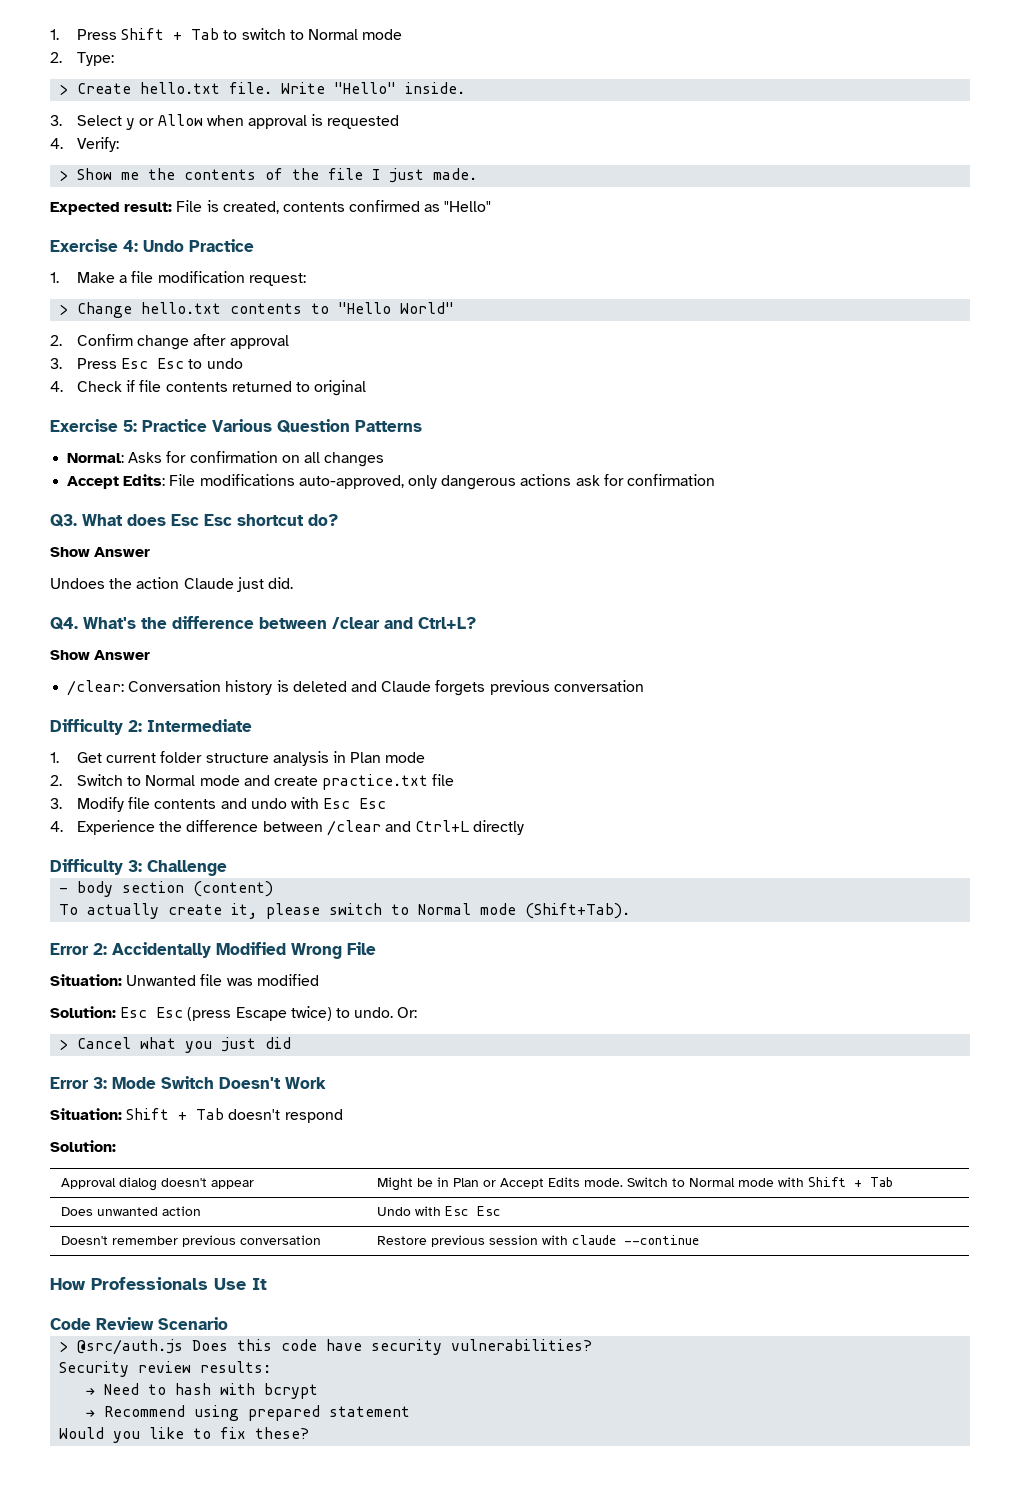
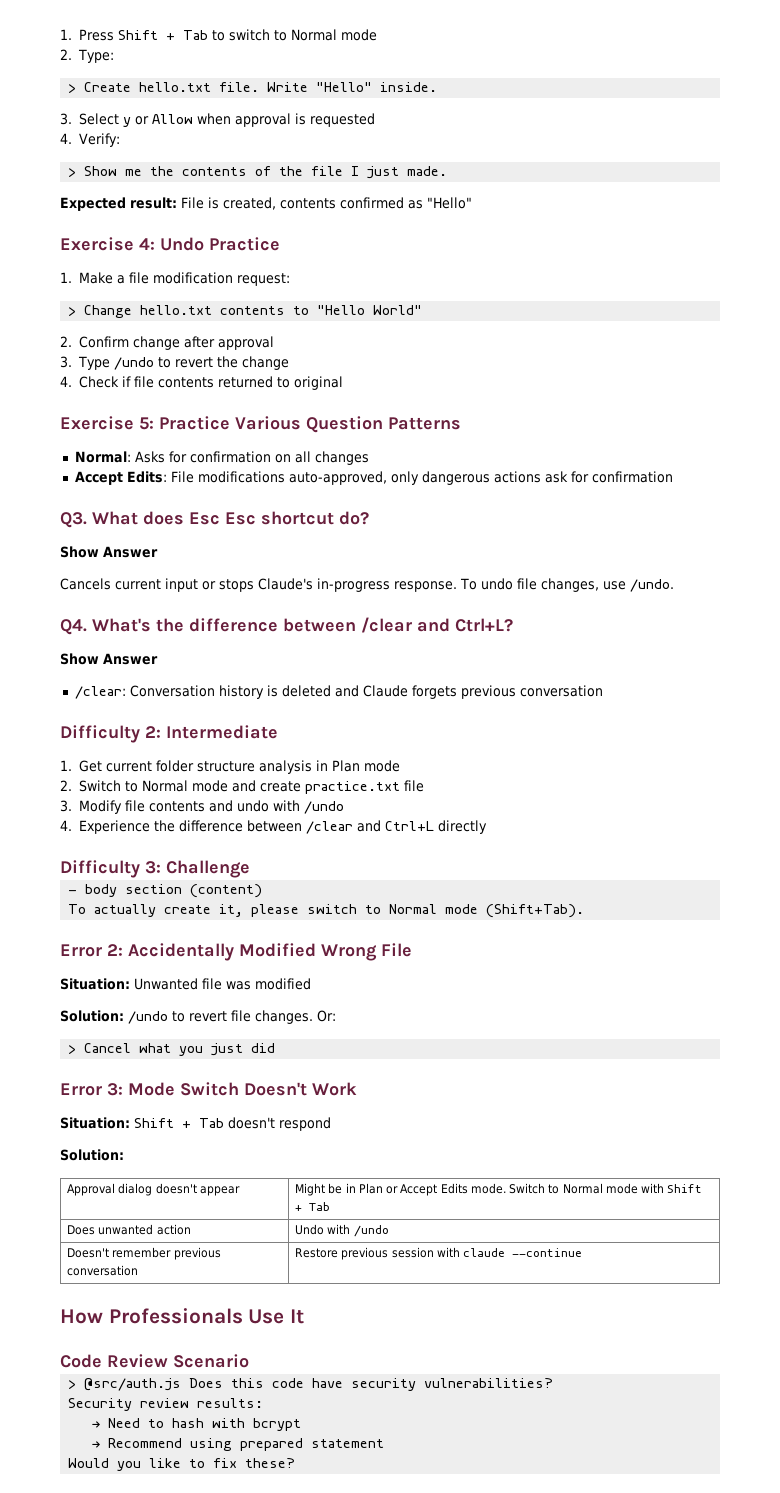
[77,358,243,369] Press Esc Esc to undo -> [77,356,289,370] Type /undo to revert the change
[50,577,293,592] Undoes the action Claude just did. -> [60,578,674,592] Cancels current input or stops Claude's in-progress response. To undo file changes, use /undo.
[323,798,387,809] Esc Esc -> [303,801,344,814] /undo
[120,1006,394,1021] Esc Esc (press Escape twice) to undo. -> [128,1010,313,1024] /undo to revert file changes.
[445,1206,502,1216] Esc Esc -> [353,1225,389,1237] /undo

